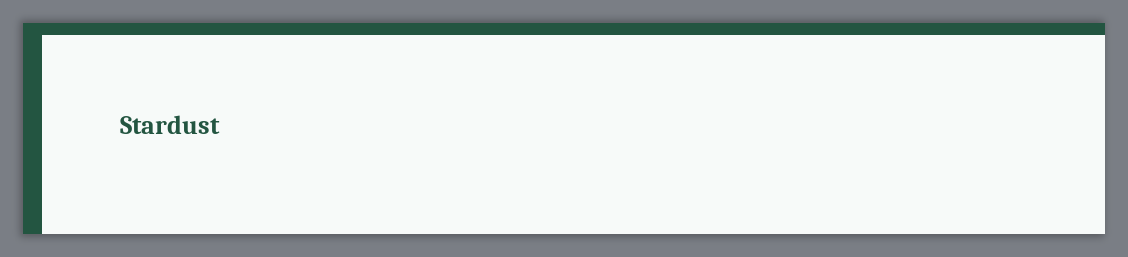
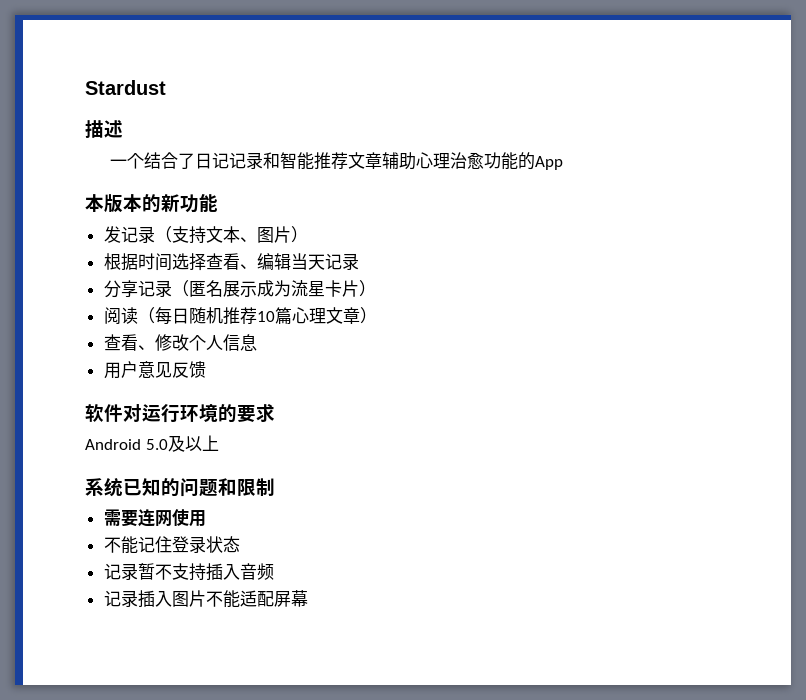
(220, 124) none -> [85,120,123,138] [110,152,564,170] [85,194,218,213] [103,226,308,244] [103,253,359,271] [103,280,376,298] [103,307,377,325] [103,334,257,351] [103,361,206,379] [85,403,275,423] [85,435,219,452] [85,477,275,497] [103,509,206,527] [103,536,240,554] [103,563,274,581] [103,590,308,608] // 描述 // 一个结合了日记记录和智能推荐文章辅助心理治愈功能的App // 本版本的新功能 // 发记录（支持文本、图片） // 根据时间选择查看、编辑当天记录 // 分享记录（匿名展示成为流星卡片） // 阅读（每日随机推荐10篇心理文章） // 查看、修改个人信息 // 用户意见反馈 // 软件对运行环境的要求 // Android 5.0及以上 // 系统已知的问题和限制 // 需要连网使用 // 不能记住登录状态 // 记录暂不支持插入音频 // 记录插入图片不能适配屏幕

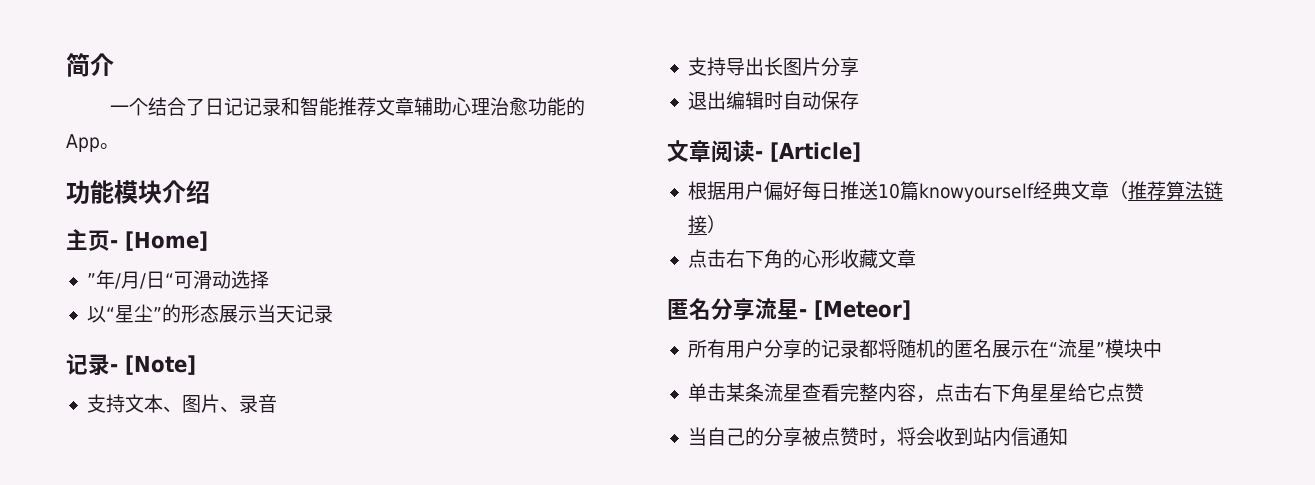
[85,80,166,95] [85,120,123,138] Stardust // 描述 -> [66,53,114,77] 简介
[85,194,218,213] [103,226,308,244] [103,253,359,271] [103,280,376,298] [103,307,377,325] [103,334,257,351] [103,361,206,379] [85,403,275,423] [85,435,219,452] [85,477,275,497] [103,509,206,527] [103,536,240,554] [103,563,274,581] [103,590,308,608] // 本版本的新功能 // 发记录（支持文本、图片） // 根据时间选择查看、编辑当天记录 // 分享记录（匿名展示成为流星卡片） // 阅读（每日随机推荐10篇心理文章） // 查看、修改个人信息 // 用户意见反馈 // 软件对运行环境的要求 // Android 5.0及以上 // 系统已知的问题和限制 // 需要连网使用 // 不能记住登录状态 // 记录暂不支持插入音频 // 记录插入图片不能适配屏幕 -> [100,143,119,149] [66,180,210,204] [66,229,208,251] [86,270,269,289] [86,304,333,323] [66,353,196,376] [86,394,277,413] [687,57,859,77] [687,91,859,110] [667,140,861,163] [687,181,1223,202] [687,215,726,234] [687,249,916,269] [667,298,911,320] [687,339,1162,359] [687,383,1144,403] [687,427,1068,447] 。 // 功能模块介绍 // 主页- [Home] // ”年/月/日“可滑动选择 // 以“星尘”的形态展示当天记录 // 记录- [Note] // 支持文本、图片、录音 // 支持导出长图片分享 // 退出编辑时自动保存 // 文章阅读- [Article] // 根据用户偏好每日推送10篇knowyourself经典文章（推荐算法链接） // 点击右下角的心形收藏文章 // 匿名分享流星- [Meteor] // 所有用户分享的记录都将随机的匿名展示在“流星”模块中 // 单击某条流星查看完整内容，点击右下角星星给它点赞 // 当自己的分享被点赞时，将会收到站内信通知

